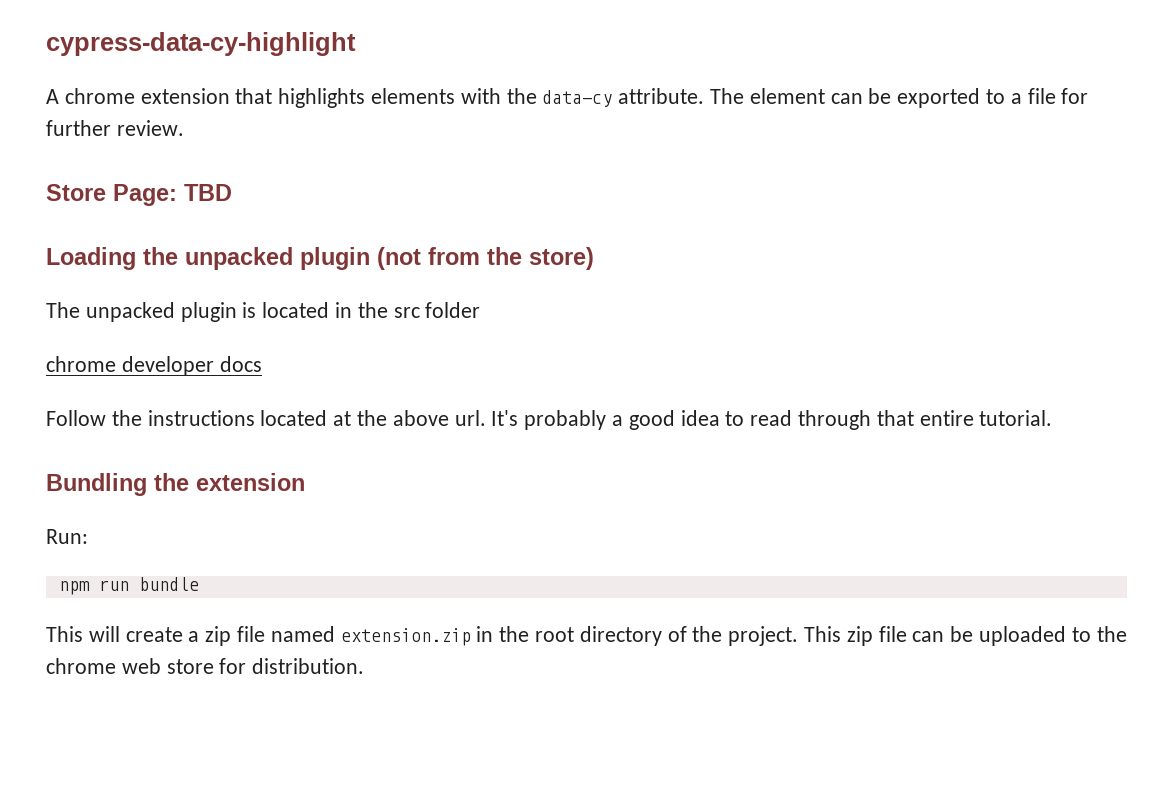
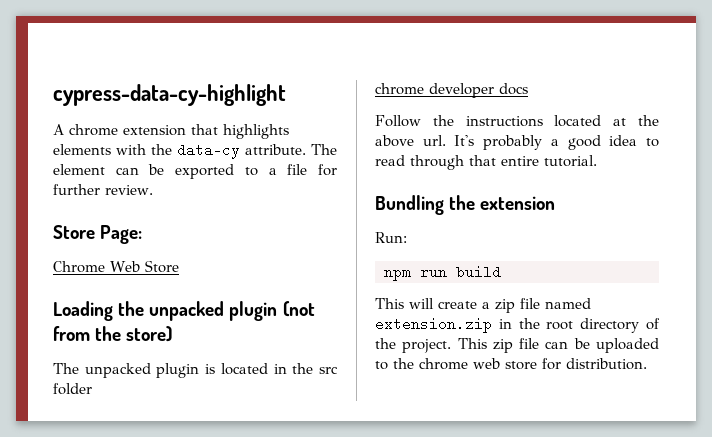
[184,184,232,201] TBD -> [53,260,179,273] // Chrome Web Store
[138,577,199,591] bundle -> [456,265,501,279] build

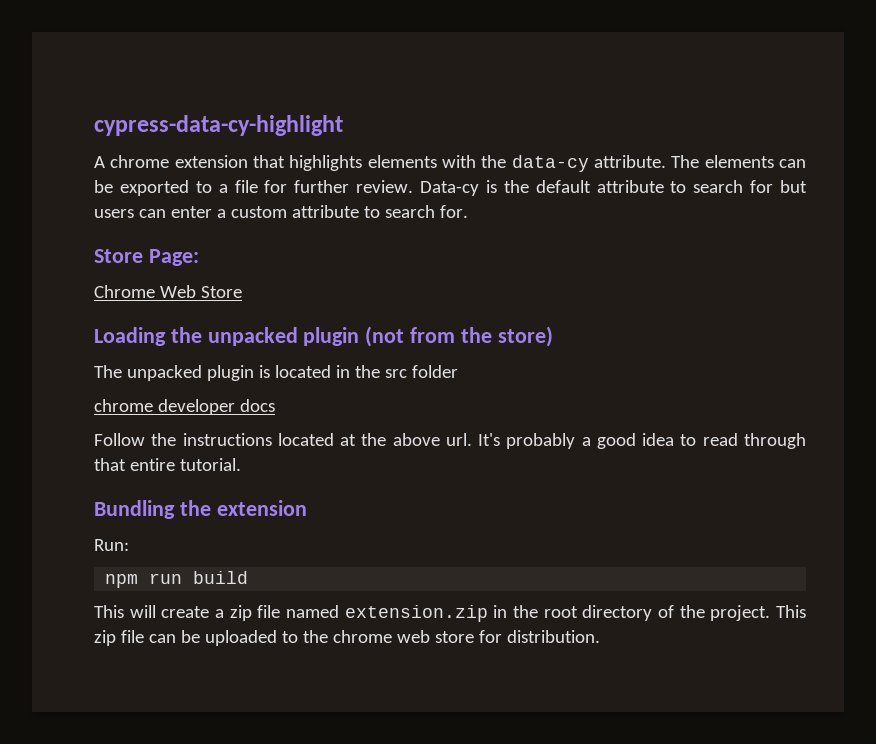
[53,164,105,175] element -> [704,155,774,168] elements
(153, 190) none -> [420,180,807,196] [94,205,468,218] Data-cy is the default attribute to search for but users can enter a custom attribute to search for.

